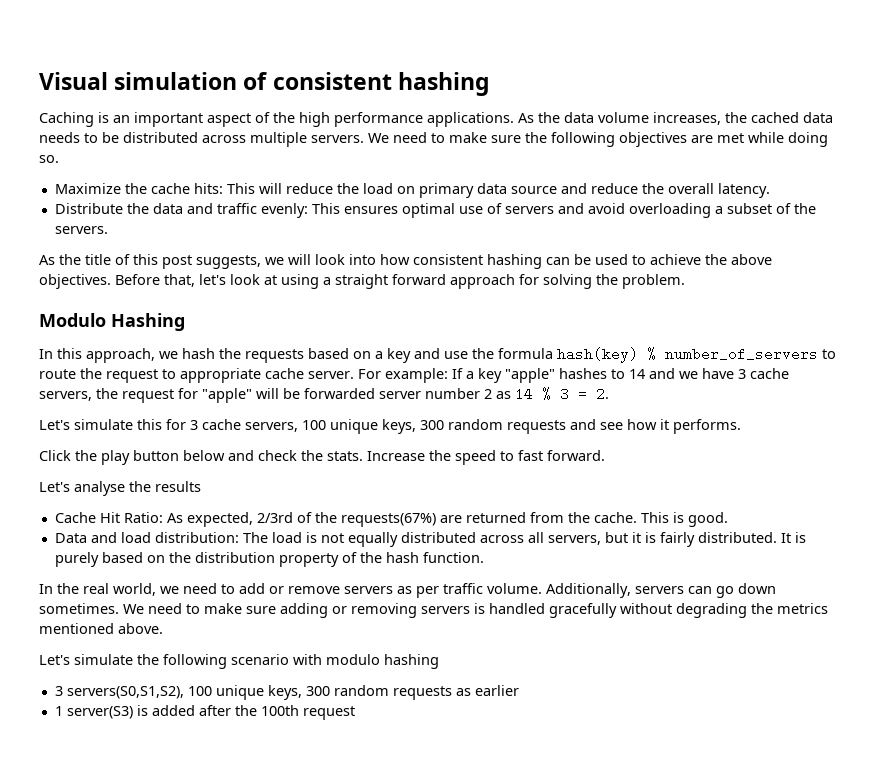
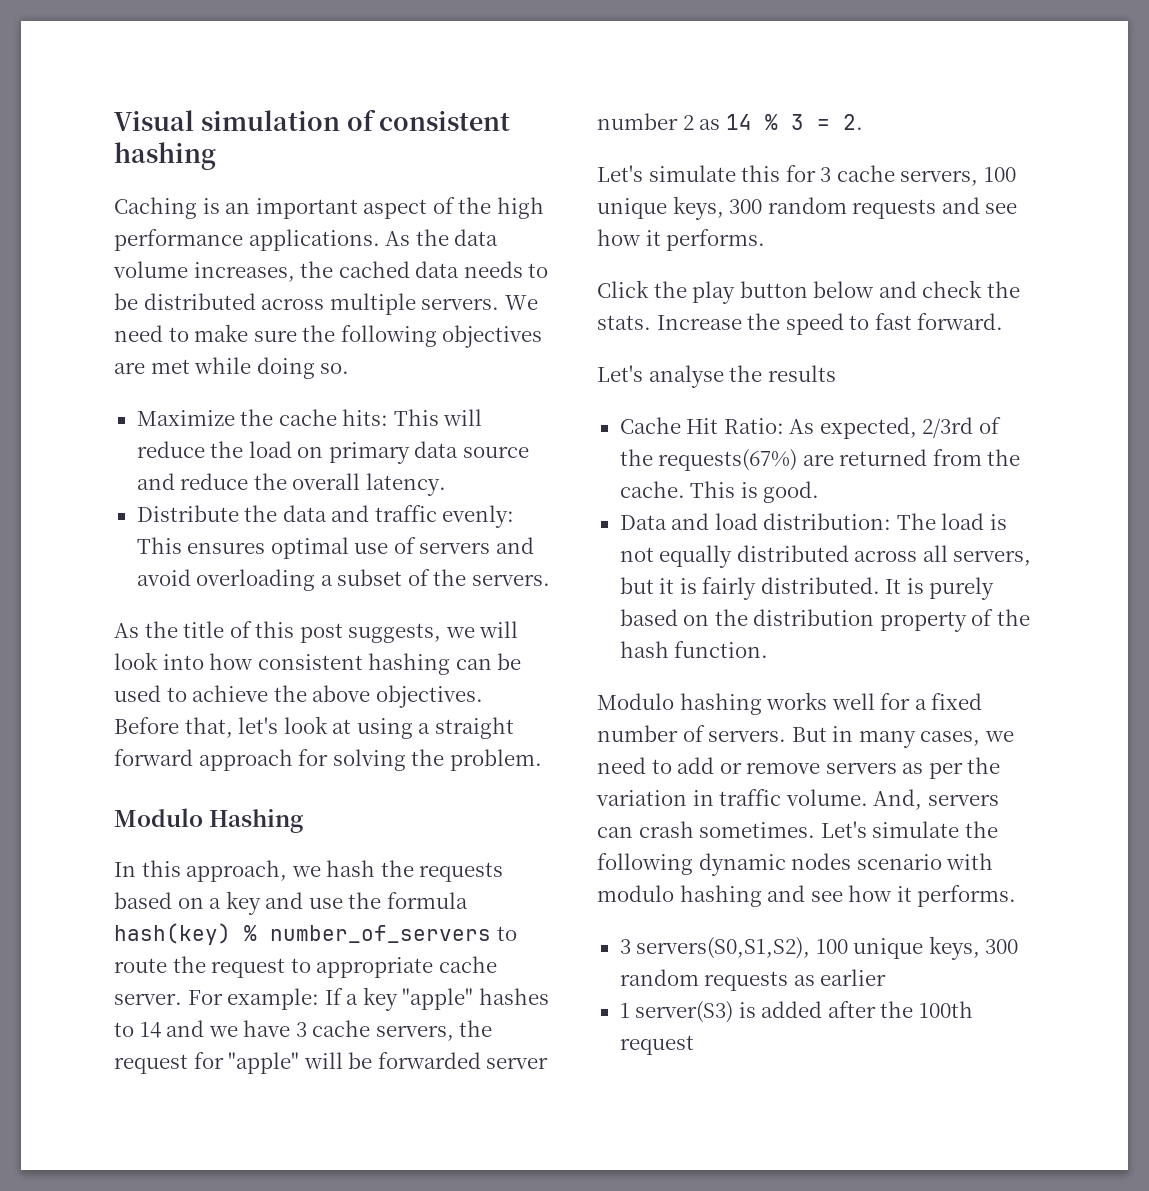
[39,583,156,596] In the real world, -> [597,692,983,715] [597,725,981,748] Modulo hashing works well for a fixed number of servers. But in many cases,
(439, 592) none -> [967,757,1001,774] [596,790,714,806] the variation in
[546,583,631,598] Additionally, -> [873,789,923,810] And,
[716,583,776,598] [39,603,828,618] [39,623,163,634] go down sometimes. We need to make sure adding or removing servers is handled gracefully without degrading the metrics mentioned above. // -> [638,821,816,838] crash sometimes.
(227, 661) none -> [698,853,852,876] dynamic nodes
(439, 661) none -> [767,885,1017,907] and see how it performs.

